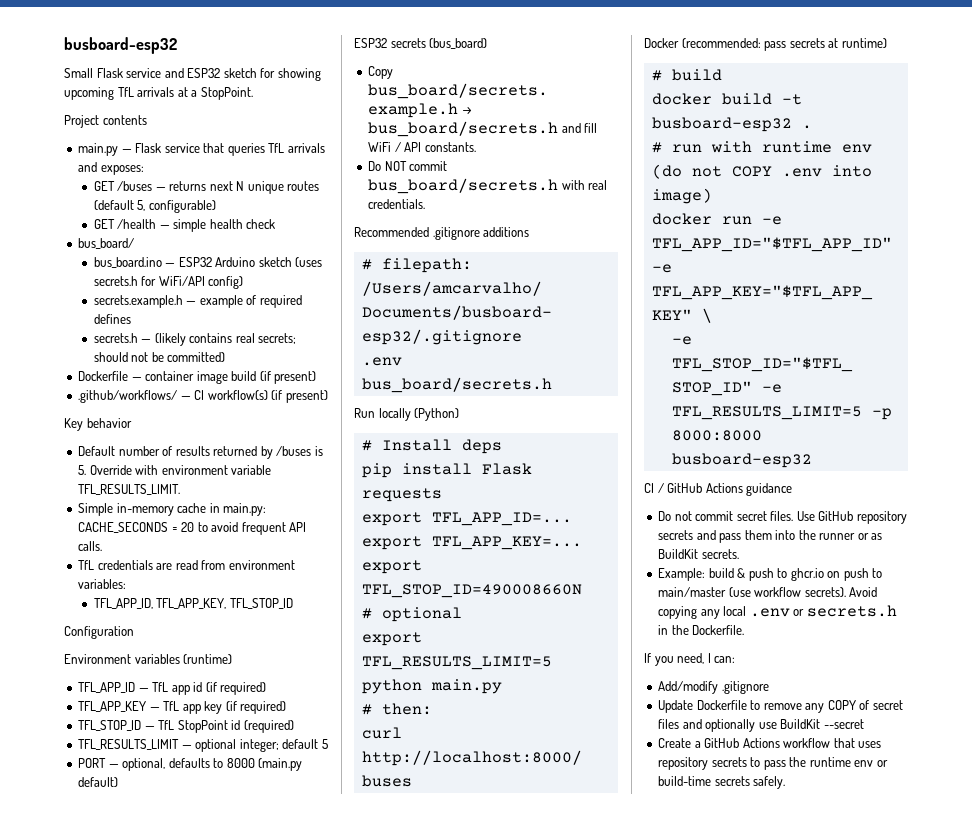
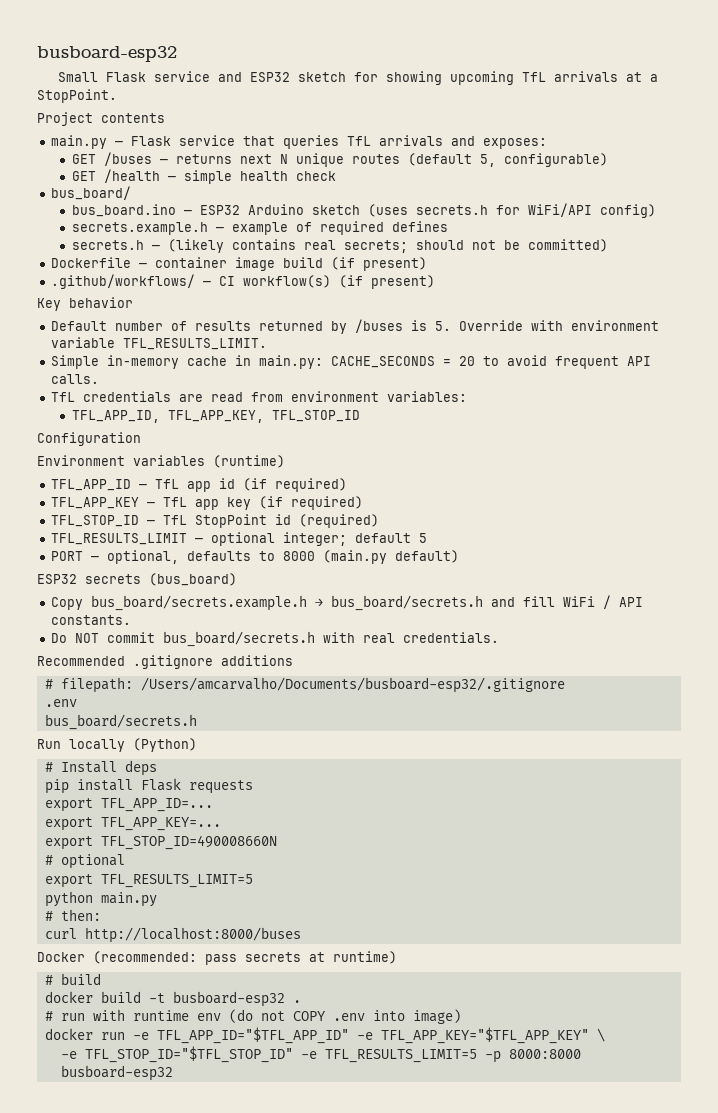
[644,483,793,496] [658,511,907,524] [658,530,883,543] [658,549,739,559] [658,568,883,581] [658,587,878,597] [658,605,897,619] [658,625,745,635] [644,653,736,666] [658,681,769,694] [658,700,903,713] [658,719,864,732] [658,738,882,748] [658,757,888,770] [658,776,786,789] // CI / GitHub Actions guidance // Do not commit secret files. Use GitHub repository secrets and pass them into the runner or as BuildKit secrets. // Example: build & push to ghcr.io on push to main/master (use workflow secrets). Avoid copying any local .env or secrets.h in the Dockerfile. // If you need, I can: // Add/modify .gitignore // Update Dockerfile to remove any COPY of secret files and optionally use BuildKit --secret // Create a GitHub Actions workflow that uses repository secrets to pass the runtime env or build-time secrets safely. -> (173, 1073) none

